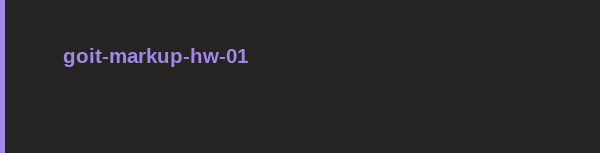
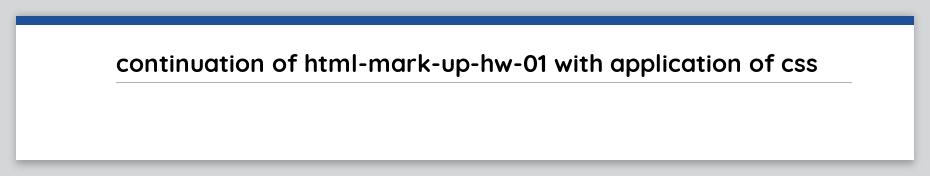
[63,48,248,67] goit-markup-hw-01 -> [116,54,818,77] continuation of html-mark-up-hw-01 with application of css

